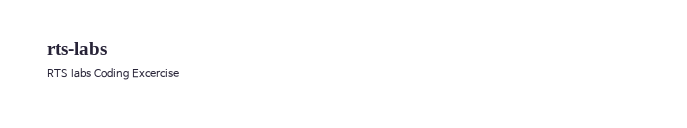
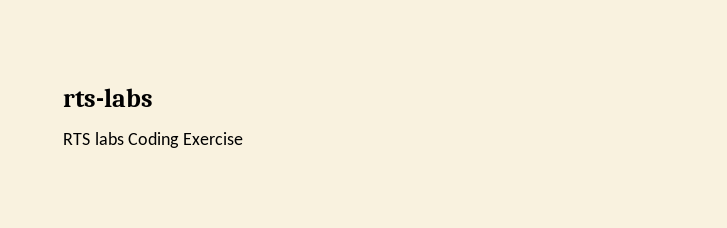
[131,69,179,78] Excercise -> [183,132,244,145] Exercise

